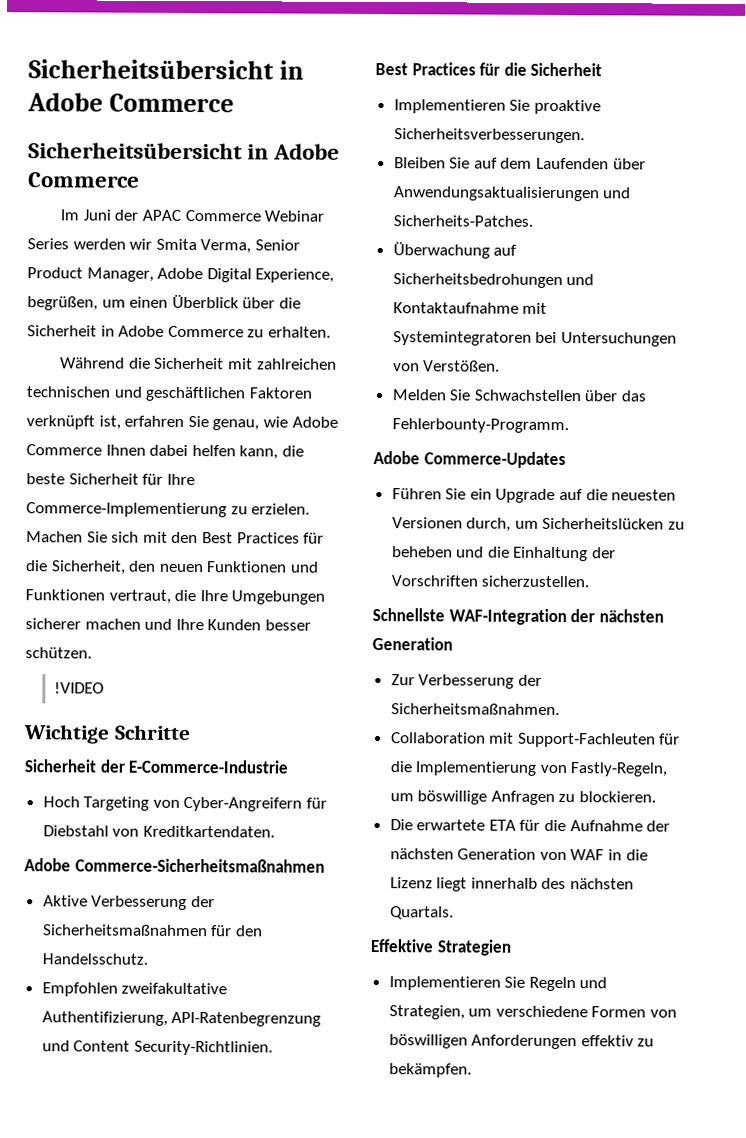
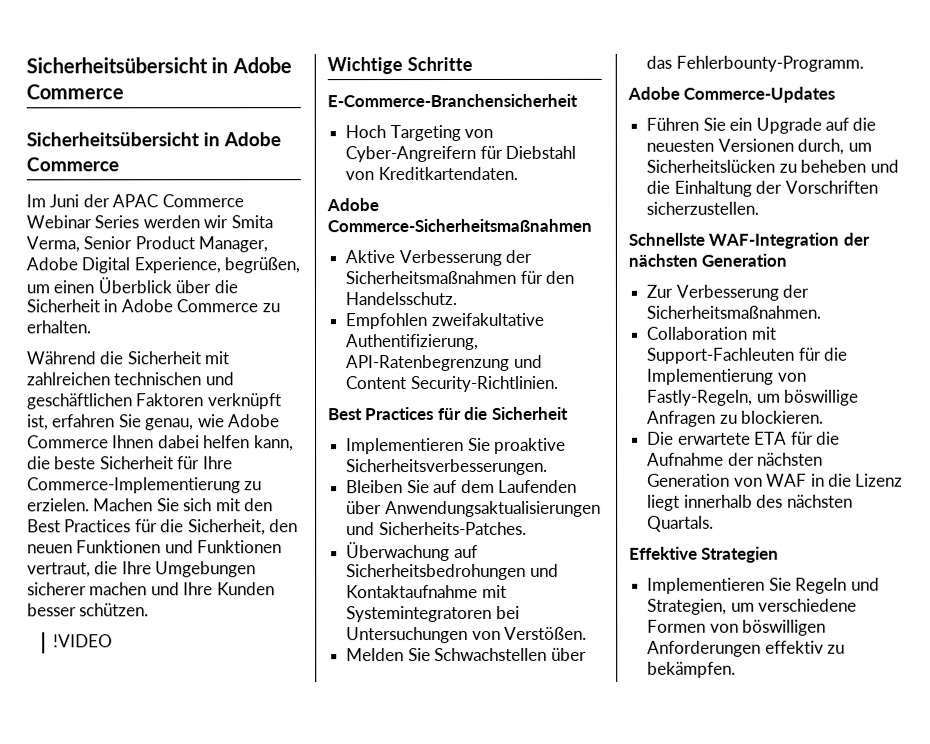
[24,759,289,774] Sicherheit der E-Commerce-Industrie -> [327,93,578,108] E-Commerce-Branchensicherheit

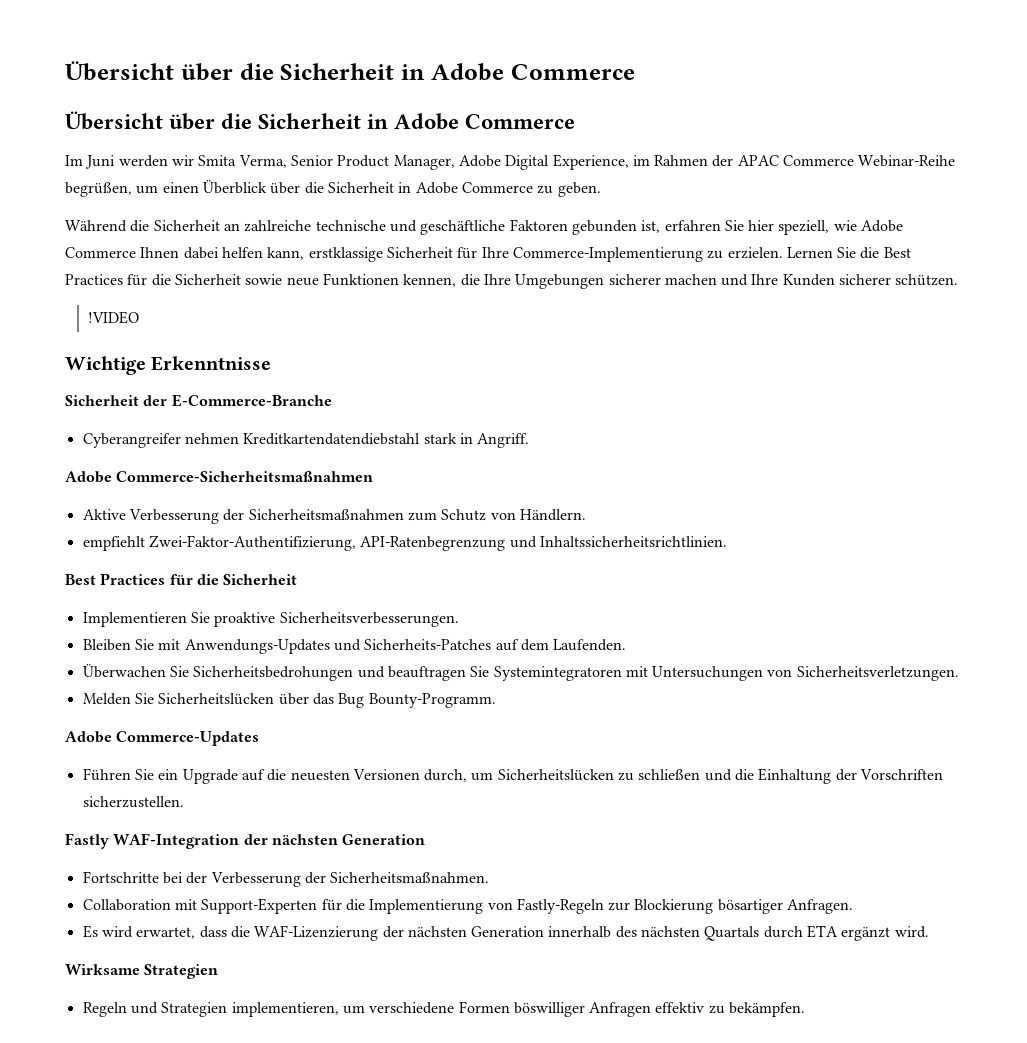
[26,57,292,74] [26,84,124,100] [26,132,199,147] Sicherheitsübersicht in Adobe Commerce // Sicherheitsübersicht -> [65,61,635,81] [65,111,362,130] Übersicht über die Sicherheit in Adobe Commerce // Übersicht über die Sicherheit
[82,194,244,208] [26,215,140,229] der APAC Commerce Webinar Series -> (116, 162) none
(221, 265) none -> [632,155,956,167] im Rahmen der APAC Commerce Webinar-Reihe
[26,320,91,334] erhalten. -> [557,182,601,197] geben.
[204,351,230,365] [27,372,235,386] [27,393,282,410] mit zahlreichen technischen und geschäftlichen Faktoren verknüpft -> [223,219,637,235] an zahlreiche technische und geschäftliche Faktoren gebunden
[145,418,195,431] genau, -> [748,220,830,235] hier speziell,
[27,456,97,470] die beste -> [308,247,383,262] erstklassige
[93,498,274,512] [27,519,299,536] [27,540,283,554] [27,562,91,578] Machen Sie sich mit den Best Practices für die Sicherheit, den neuen Funktionen und Funktionen vertraut, -> [786,247,911,259] [65,273,457,287] Lernen Sie die Best Practices für die Sicherheit sowie neue Funktionen kennen,
[27,603,77,617] besser -> [839,274,892,285] sicherer
[406,56,473,72] [327,93,578,108] [345,125,494,142] [345,145,577,163] [345,166,518,181] Schritte // E-Commerce-Branchensicherheit // Hoch Targeting von Cyber-Angreifern für Diebstahl von Kreditkartendaten. -> [151,356,272,371] [65,394,332,407] [82,433,530,448] Erkenntnisse // Sicherheit der E-Commerce-Branche // Cyberangreifer nehmen Kreditkartendatendiebstahl stark in Angriff.
[519,270,575,284] [345,292,458,306] [345,312,544,330] [345,333,479,351] [345,354,542,372] [346,375,559,393] für den Handelsschutz. // Empfohlen zweifakultative Authentifizierung, API-Ratenbegrenzung und Content Security-Richtlinien. -> [407,509,586,521] [82,535,727,551] zum Schutz von Händlern. // empfiehlt Zwei-Faktor-Authentifizierung, API-Ratenbegrenzung und Inhaltssicherheitsrichtlinien.
[433,479,577,494] [346,500,601,518] [346,521,527,536] [346,542,478,562] [346,563,559,581] [346,584,507,599] [346,605,520,623] auf dem Laufenden über Anwendungsaktualisierungen und Sicherheits-Patches. // Überwachung auf Sicherheitsbedrohungen und Kontaktaufnahme mit Systemintegratoren bei -> [158,639,627,654] [82,664,648,681] mit Anwendungs-Updates und Sicherheits-Patches auf dem Laufenden. // Überwachen Sie Sicherheitsbedrohungen und beauftragen Sie Systemintegratoren mit
[504,626,588,640] Verstößen. -> [796,666,959,681] Sicherheitsverletzungen.
[434,647,548,662] Schwachstellen -> [158,693,275,705] Sicherheitslücken
[675,55,864,72] Fehlerbounty-Programm. -> [338,693,496,708] Bug Bounty-Programm.
[800,159,867,173] beheben -> [638,769,701,780] schließen
[628,232,705,246] Schnellste -> [65,833,109,849] Fastly
[646,284,674,298] Zur -> [82,871,208,884] Fortschritte bei der
[646,347,795,364] Support-Fachleuten -> [201,898,318,914] Support-Experten
[647,389,860,406] [647,410,825,427] [647,431,840,445] [647,452,824,466] [647,473,904,487] [647,494,853,511] [647,515,715,532] [629,546,780,563] [647,577,880,594] [647,598,858,615] [647,619,827,636] [647,640,762,657] Fastly-Regeln, um böswillige Anfragen zu blockieren. // Die erwartete ETA für die Aufnahme der nächsten Generation von WAF in die Lizenz liegt innerhalb des nächsten Quartals. // Effektive Strategien // Implementieren Sie Regeln und Strategien, um verschiedene Formen von böswilligen Anforderungen -> [516,898,854,914] [82,925,929,941] [65,964,219,979] [82,1001,652,1017] Fastly-Regeln zur Blockierung bösartiger Anfragen. // Es wird erwartet, dass die WAF-Lizenzierung der nächsten Generation innerhalb des nächsten Quartals durch ETA ergänzt wird. // Wirksame Strategien // Regeln und Strategien implementieren, um verschiedene Formen böswilliger Anfragen

